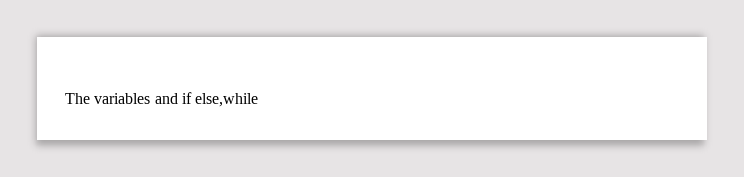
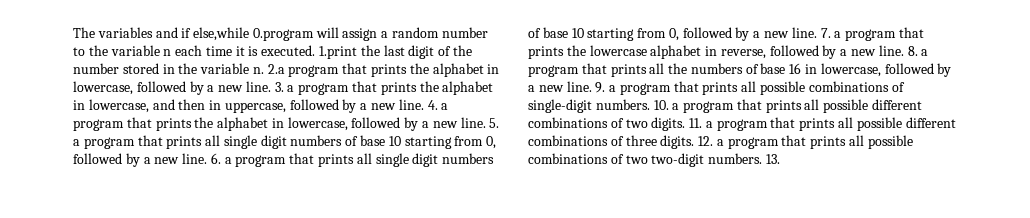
(259, 100) none -> [252,27,488,41] [73,45,472,59] [73,63,500,77] [73,81,494,95] [73,99,449,113] [73,117,500,131] [73,135,497,149] [73,153,495,167] [528,27,924,41] [528,45,929,59] [528,63,952,77] [528,81,905,95] [528,99,923,113] [528,117,956,131] [528,135,913,149] [528,153,780,167] 0.program will assign a random number to the variable n each time it is executed. 1.print the last digit of the number stored in the variable n. 2.a program that prints the alphabet in lowercase, followed by a new line. 3. a program that prints the alphabet in lowercase, and then in uppercase, followed by a new line. 4. a program that prints the alphabet in lowercase, followed by a new line. 5. a program that prints all single digit numbers of base 10 starting from 0, followed by a new line. 6. a program that prints all single digit numbers of base 10 starting from 0, followed by a new line. 7. a program that prints the lowercase alphabet in reverse, followed by a new line. 8. a program that prints all the numbers of base 16 in lowercase, followed by a new line. 9. a program that prints all possible combinations of single-digit numbers. 10. a program that prints all possible different combinations of two digits. 11. a program that prints all possible different combinations of three digits. 12. a program that prints all possible combinations of two two-digit numbers. 13.

